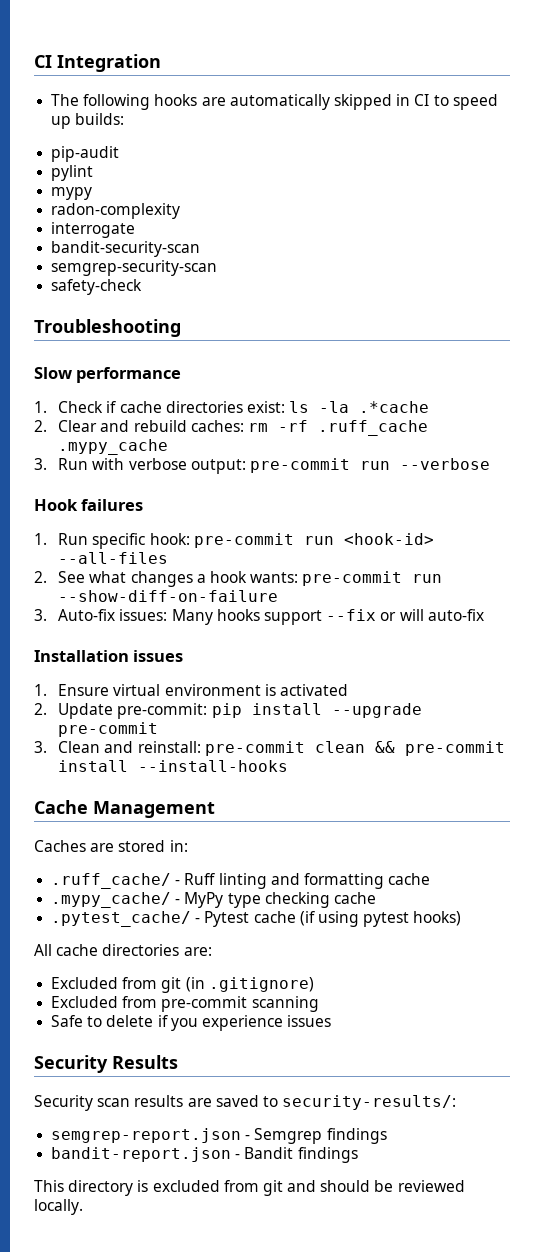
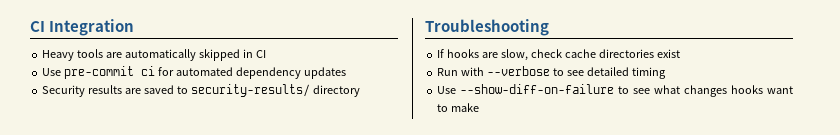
[51,94,198,110] The following hooks -> [42,49,104,61] Heavy tools
[433,94,498,110] [51,113,125,129] [51,146,120,162] [51,165,94,181] [51,187,93,200] [51,203,181,219] [51,222,136,238] [51,241,201,257] [51,260,218,276] [51,279,143,295] [34,319,181,337] [34,367,182,383] [34,401,430,413] [34,420,428,436] [58,439,169,455] [34,458,490,474] [34,499,144,511] [34,533,434,549] [58,552,169,564] [34,571,443,587] [58,590,279,602] [34,609,484,625] [34,650,184,662] [34,684,348,696] [34,703,422,719] [58,722,159,737] [34,741,505,756] [58,760,289,772] [34,800,215,818] [34,840,188,852] [51,873,431,889] [51,892,376,908] [51,911,462,927] [34,944,212,956] [51,977,314,993] [51,996,319,1012] [51,1015,332,1031] [34,1055,178,1073] [34,1095,457,1111] [51,1128,387,1144] [51,1147,358,1163] [34,1180,465,1196] [34,1199,83,1215] to speed up builds: // pip-audit // pylint // mypy // radon-complexity // interrogate // bandit-security-scan // semgrep-security-scan // safety-check // Troubleshooting // Slow performance // 1. Check if cache directories exist: ls -la .*cache // 2. Clear and rebuild caches: rm -rf .ruff_cache .mypy_cache // 3. Run with verbose output: pre-commit run --verbose // Hook failures // 1. Run specific hook: pre-commit run <hook-id> --all-files // 2. See what changes a hook wants: pre-commit run --show-diff-on-failure // 3. Auto-fix issues: Many hooks support --fix or will auto-fix // Installation issues // 1. Ensure virtual environment is activated // 2. Update pre-commit: pip install --upgrade pre-commit // 3. Clean and reinstall: pre-commit clean && pre-commit install --install-hooks // Cache Management // Caches are stored in: // .ruff_cache/ - Ruff linting and formatting cache // .mypy_cache/ - MyPy type checking cache // .pytest_cache/ - Pytest cache (if using pytest hooks) // All cache directories are: // Excluded from git (in .gitignore) // Excluded from pre-commit scanning // Safe to delete if you experience issues // Security Results // Security scan results are saved to security-results/: // semgrep-report.json - Semgrep findings // bandit-report.json - Bandit findings // This directory is excluded from git and should be reviewed locally. -> [42,66,346,79] [42,84,360,97] [425,19,549,36] [437,49,680,61] [437,66,666,79] [437,84,793,97] [437,103,480,112] // Use pre-commit ci for automated dependency updates // Security results are saved to security-results/ directory // Troubleshooting // If hooks are slow, check cache directories exist // Run with --verbose to see detailed timing // Use --show-diff-on-failure to see what changes hooks want to make

